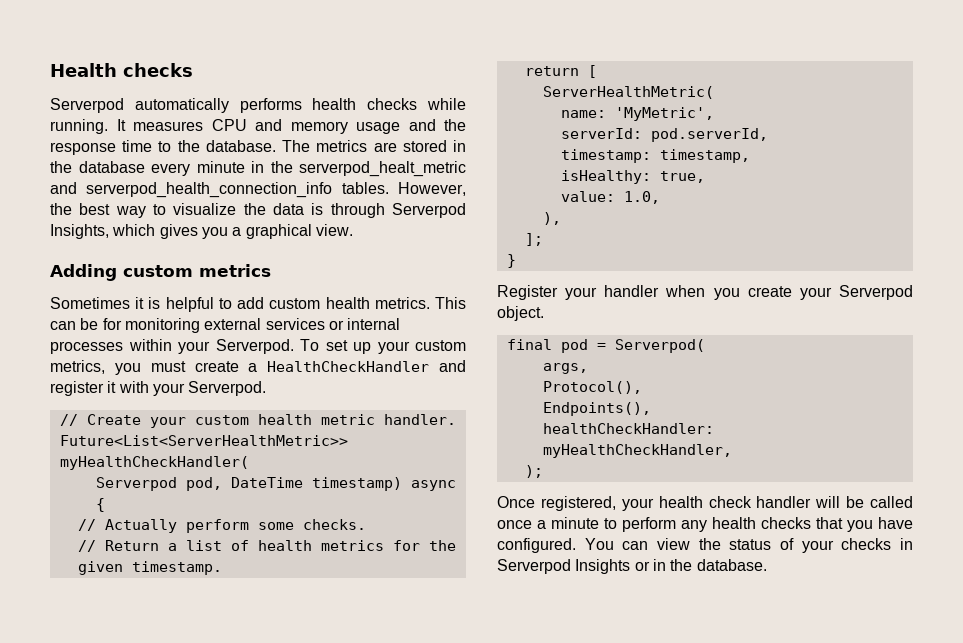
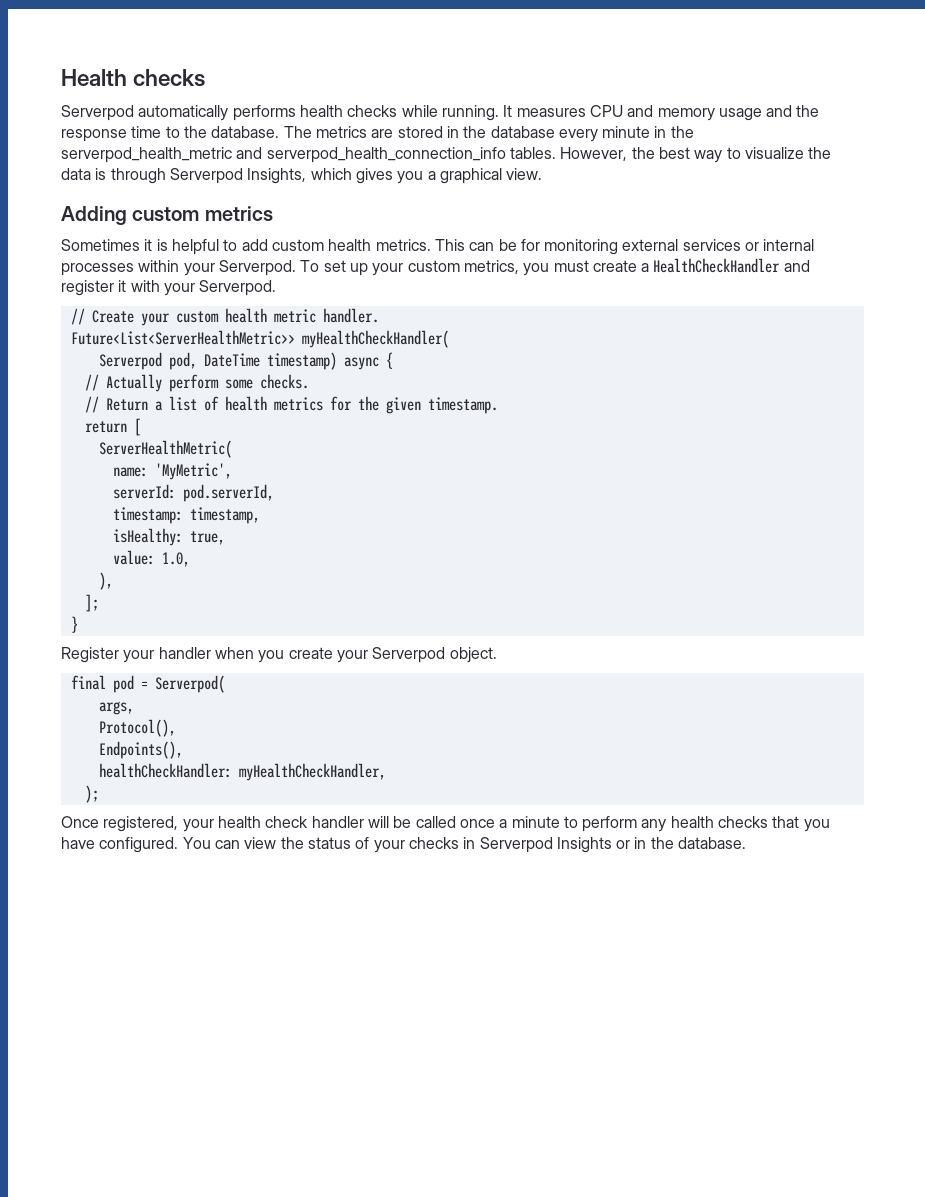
[299,161,466,177] serverpod_healt_metric -> [61,147,232,163] serverpod_health_metric

